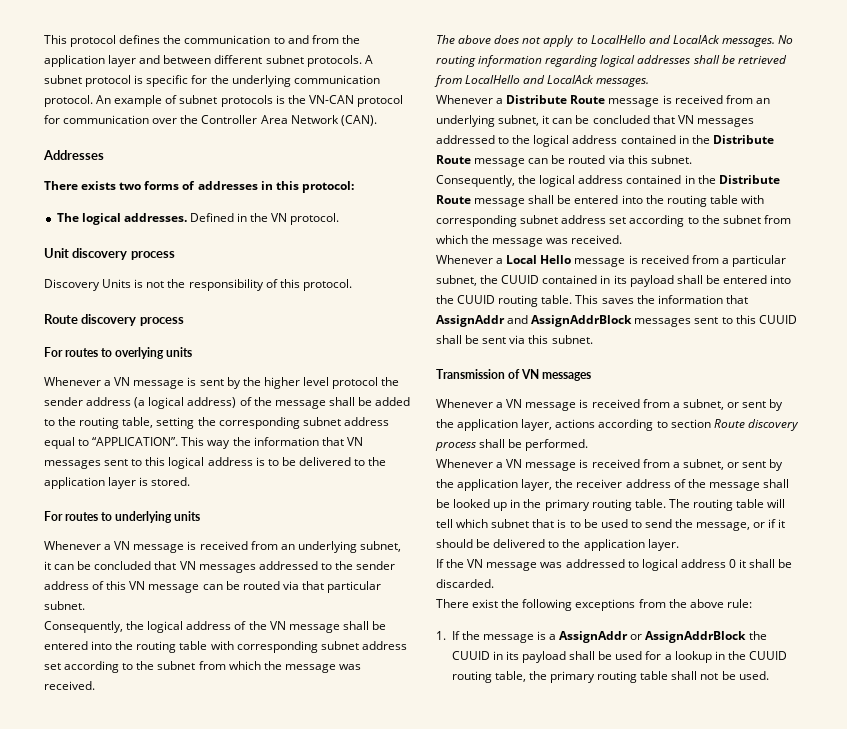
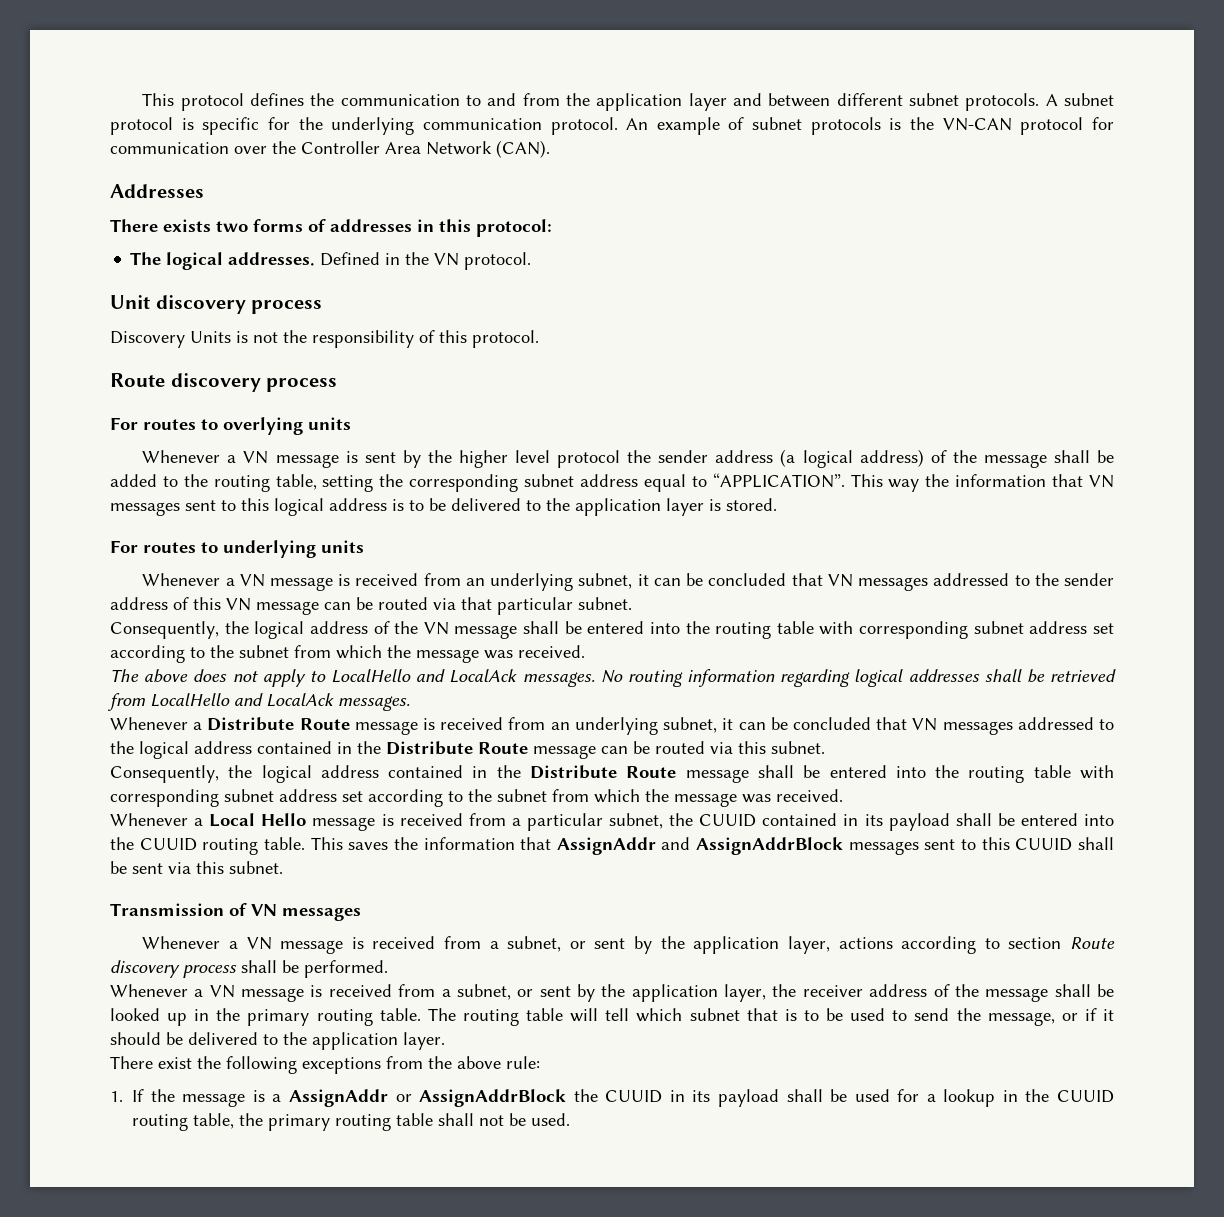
[436,559,793,571] [436,579,494,588] // If the VN message was addressed to logical address 0 it shall be discarded. -> (445, 1041) none

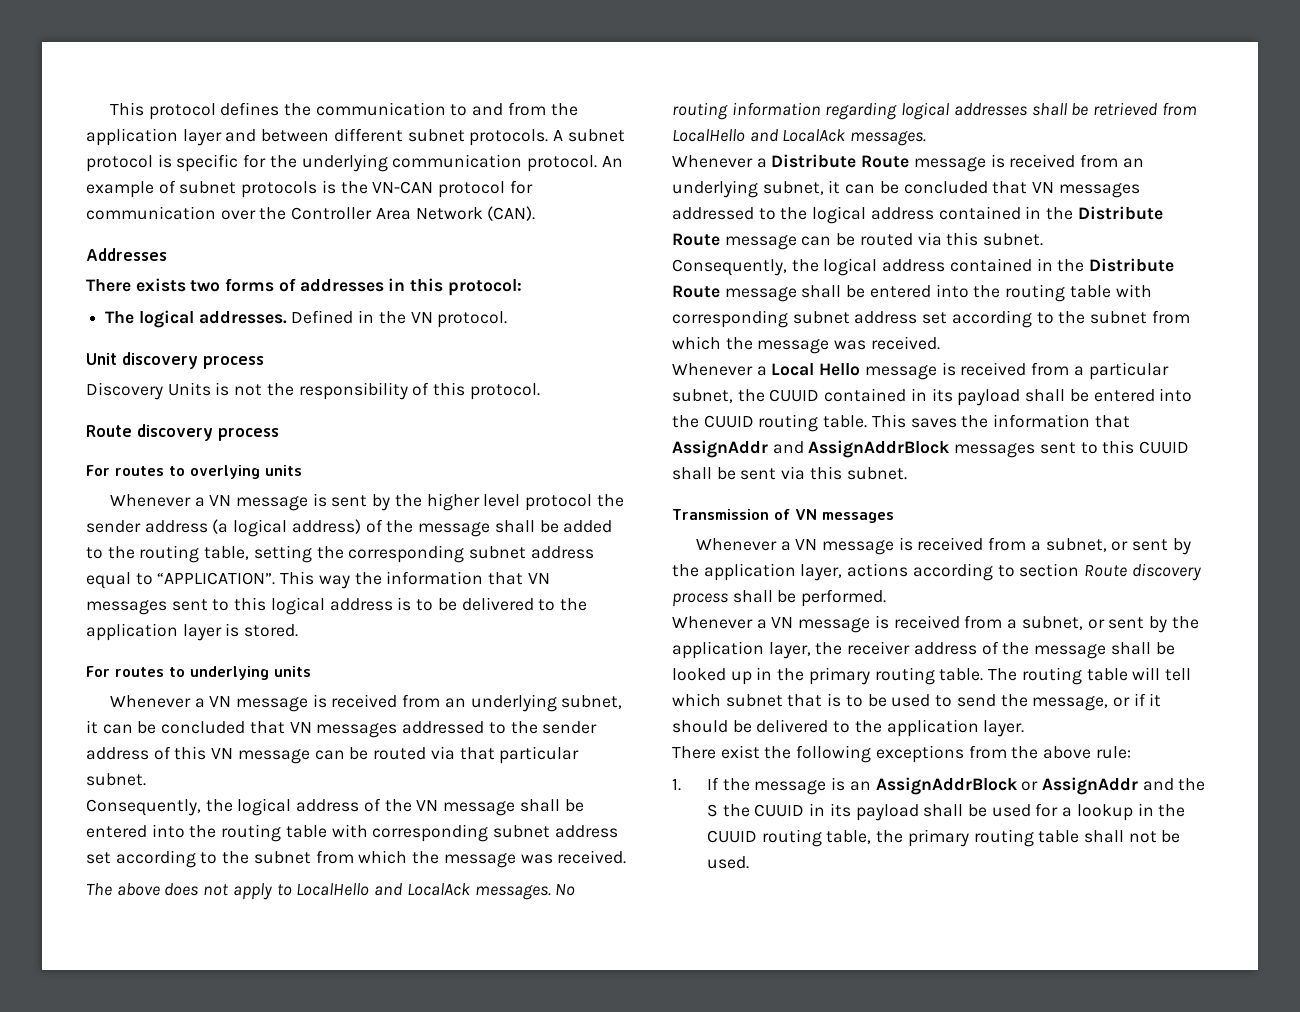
[272,1089,567,1107] a AssignAddr or AssignAddrBlock -> [849,777,1206,795] [706,804,718,817] an AssignAddrBlock or AssignAddr and the S

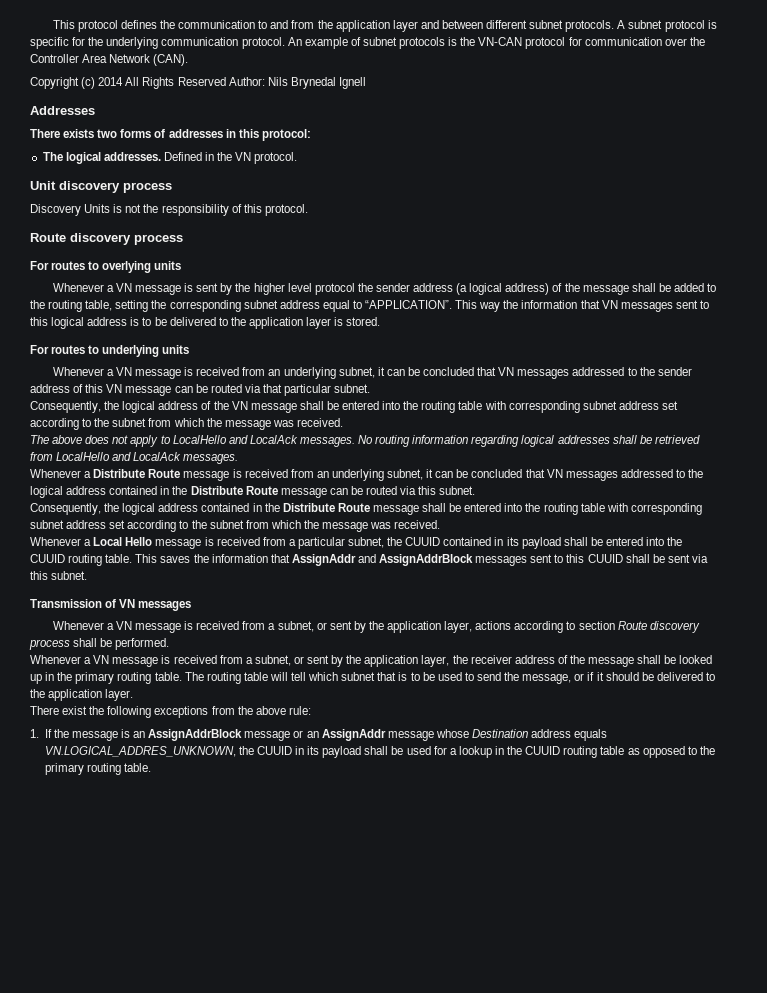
(536, 213) none -> [30,77,366,89] // Copyright (c) 2014 All Rights Reserved Author: Nils Brynedal Ignell
[1021,777,1206,795] [706,804,718,817] or AssignAddr and the S -> [244,729,608,741] [44,746,236,757] message or an AssignAddr message whose Destination address equals VN.LOGICAL_ADDRES_UNKNOWN,
[826,829,1181,847] [706,856,749,869] table, the primary routing table shall not be used. -> [600,746,715,758] [44,763,151,775] table as opposed to the primary routing table.

